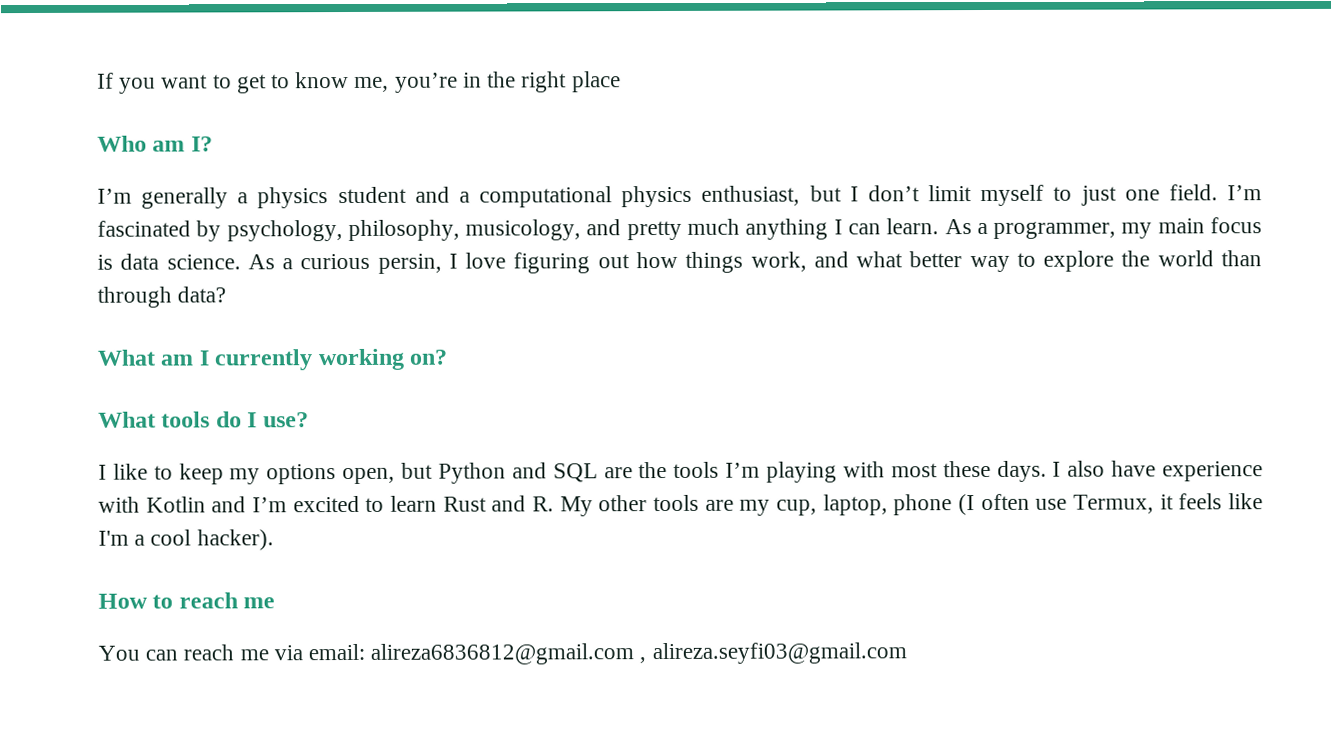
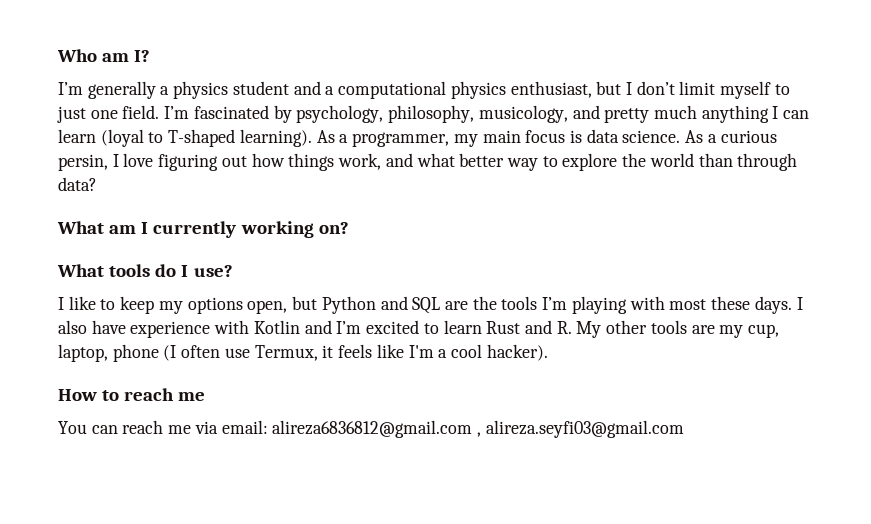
[97,71,621,94] If you want to get to know me, you’re in the right place // -> (57, 55) none
[886,218,940,235] learn. -> [58,129,312,147] learn (loyal to T-shaped learning).

